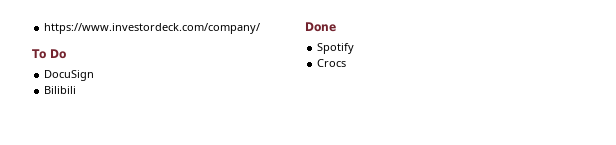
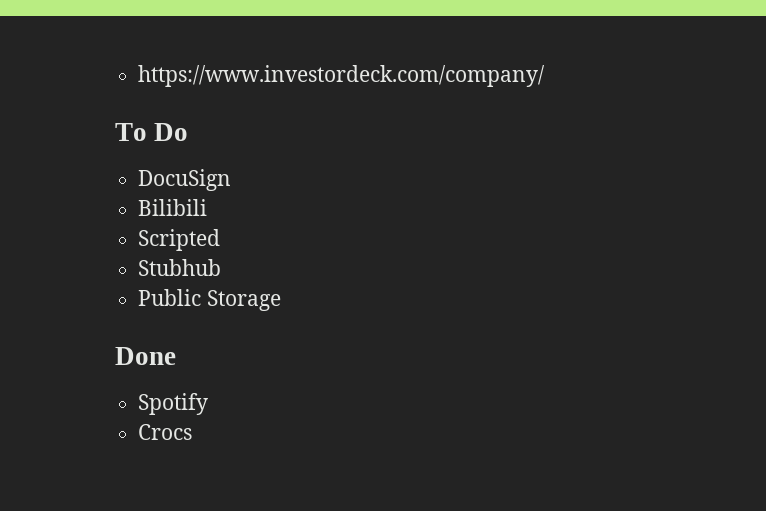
(77, 90) none -> [138,229,221,251] [138,259,222,276] [138,289,281,311] // Scripted // Stubhub // Public Storage

